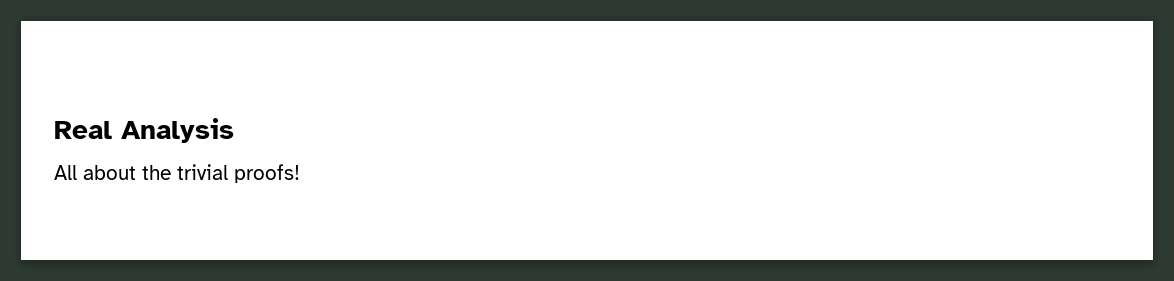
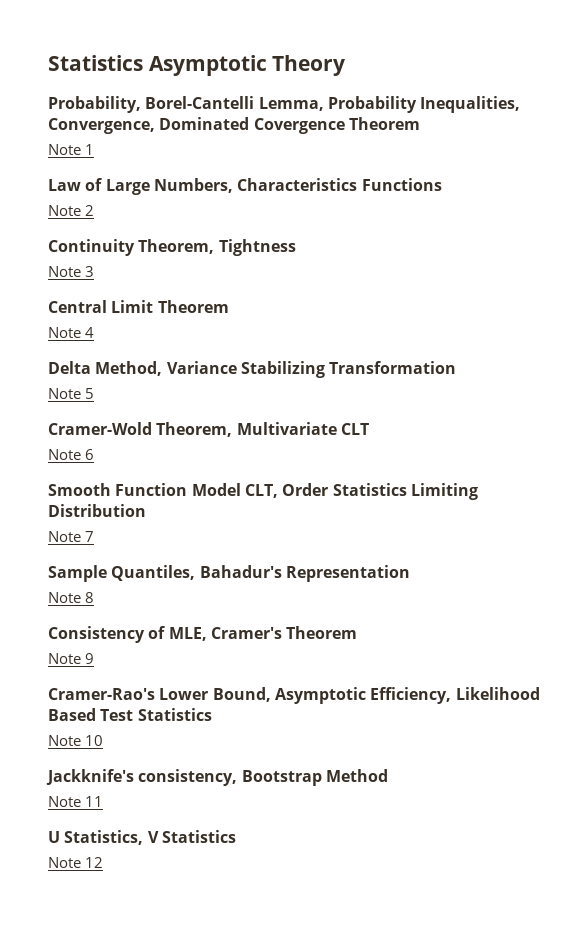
[54,118,234,143] [54,164,300,183] Real Analysis // All about the trivial proofs! -> [48,55,346,76] [48,96,521,113] [48,117,420,134] [48,144,95,155] [48,178,442,195] [48,205,95,216] [48,239,296,256] [48,266,95,277] [48,300,229,313] [48,327,95,338] [48,361,457,378] [48,388,95,399] [48,422,369,437] [48,449,95,460] [48,483,478,500] [48,504,146,517] [48,531,95,542] [48,565,410,582] [48,592,95,603] [48,626,358,643] [48,653,95,664] [48,687,540,704] [48,708,212,721] [48,735,104,746] [46,769,388,786] [48,796,104,807] [48,830,236,845] [48,857,104,868] Statistics Asymptotic Theory // Probability, Borel-Cantelli Lemma, Probability Inequalities, Convergence, Dominated Covergence Theorem // Note 1 // Law of Large Numbers, Characteristics Functions // Note 2 // Continuity Theorem, Tightness // Note 3 // Central Limit Theorem // Note 4 // Delta Method, Variance Stabilizing Transformation // Note 5 // Cramer-Wold Theorem, Multivariate CLT // Note 6 // Smooth Function Model CLT, Order Statistics Limiting Distribution // Note 7 // Sample Quantiles, Bahadur's Representation // Note 8 // Consistency of MLE, Cramer's Theorem // Note 9 // Cramer-Rao's Lower Bound, Asymptotic Efficiency, Likelihood Based Test Statistics // Note 10 // Jackknife's consistency, Bootstrap Method // Note 11 // U Statistics, V Statistics // Note 12

